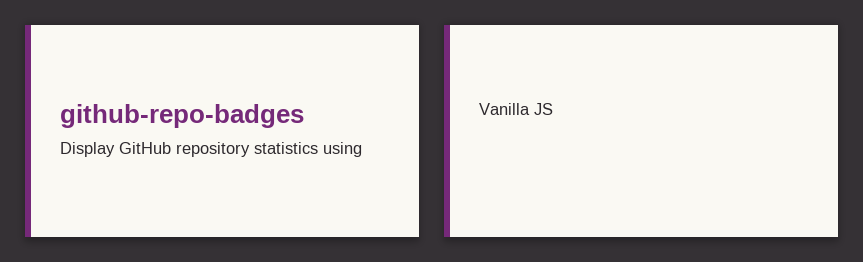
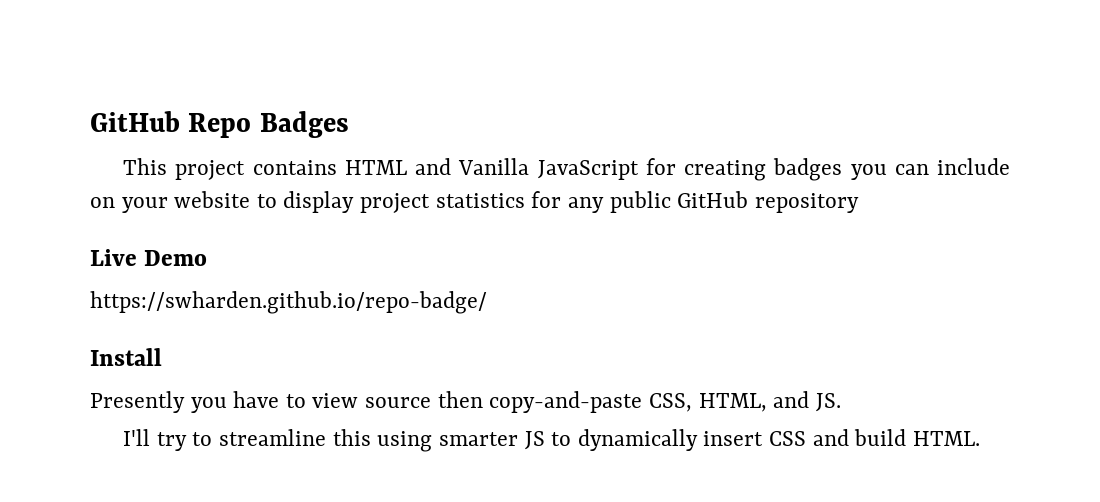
[60,104,304,128] [60,142,362,157] [479,103,553,115] github-repo-badges // Display GitHub repository statistics using Vanilla JS -> [90,111,349,138] [123,158,1010,181] [90,191,859,213] [90,249,208,266] [90,291,487,314] [90,348,162,366] [90,391,841,413] [123,429,980,452] GitHub Repo Badges // This project contains HTML and Vanilla JavaScript for creating badges you can include on your website to display project statistics for any public GitHub repository // Live Demo // https://swharden.github.io/repo-badge/ // Install // Presently you have to view source then copy-and-paste CSS, HTML, and JS. // I'll try to streamline this using smarter JS to dynamically insert CSS and build HTML.

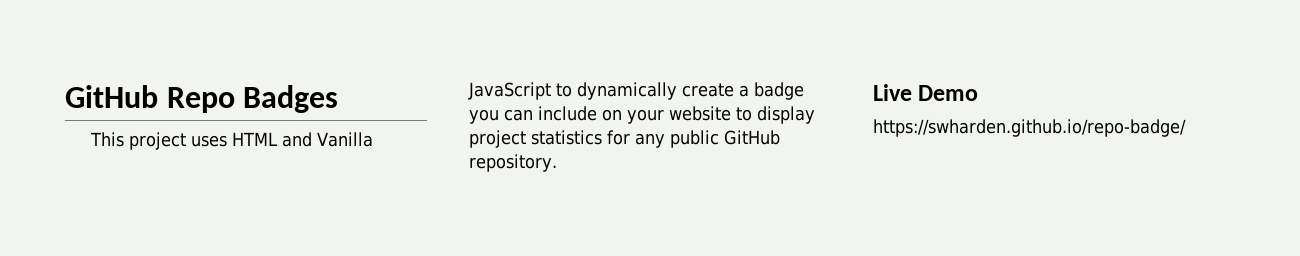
[252,160,337,175] contains -> [190,135,227,147] uses
[645,158,843,181] for creating badges -> [556,82,804,100] to dynamically create a badge
[754,193,859,213] repository -> [469,154,557,172] repository.
[90,348,162,366] [90,391,841,413] [123,429,980,452] // Install // Presently you have to view source then copy-and-paste CSS, HTML, and JS. // I'll try to streamline this using smarter JS to dynamically insert CSS and build HTML. -> (1186, 128) none

